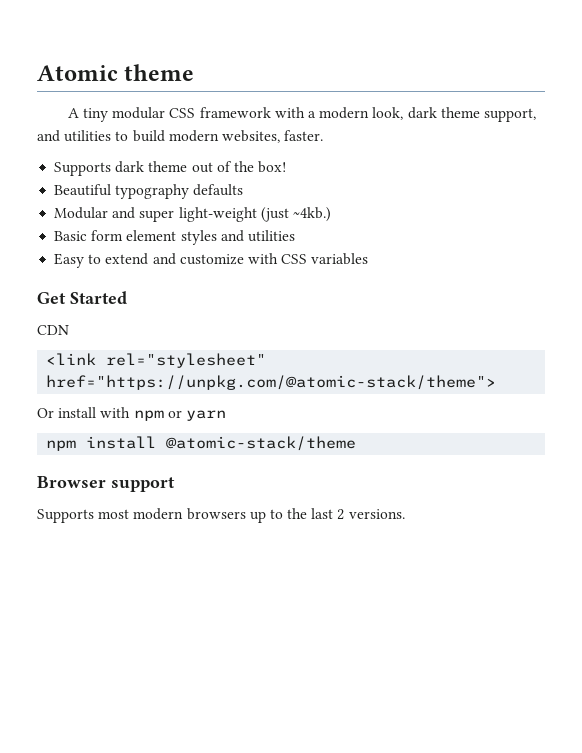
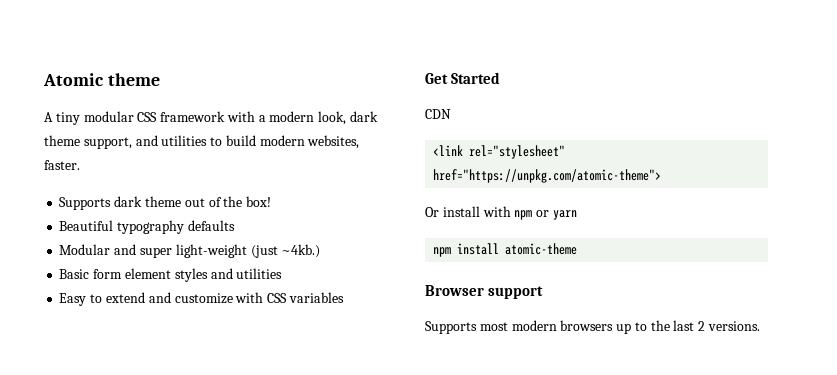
[46,375,497,390] href="https://unpkg.com/@atomic-stack/theme"> -> [433,169,662,183] href="https://unpkg.com/atomic-theme">
[166,436,357,451] @atomic-stack/theme -> [505,243,578,255] atomic-theme

